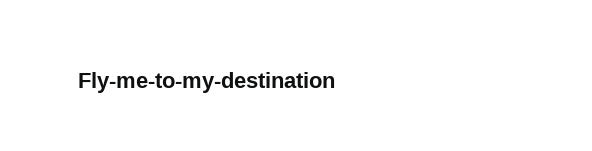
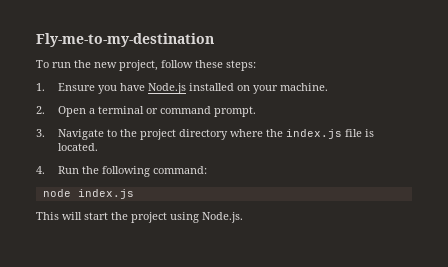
(335, 82) none -> [36,60,256,71] [36,83,328,94] [36,106,256,117] [36,129,374,140] [57,143,98,151] [36,166,207,177] [42,189,134,199] [36,212,243,223] // To run the new project, follow these steps: // 1. Ensure you have Node.js installed on your machine. // 2. Open a terminal or command prompt. // 3. Navigate to the project directory where the index.js file is located. // 4. Run the following command: // node index.js // This will start the project using Node.js.

